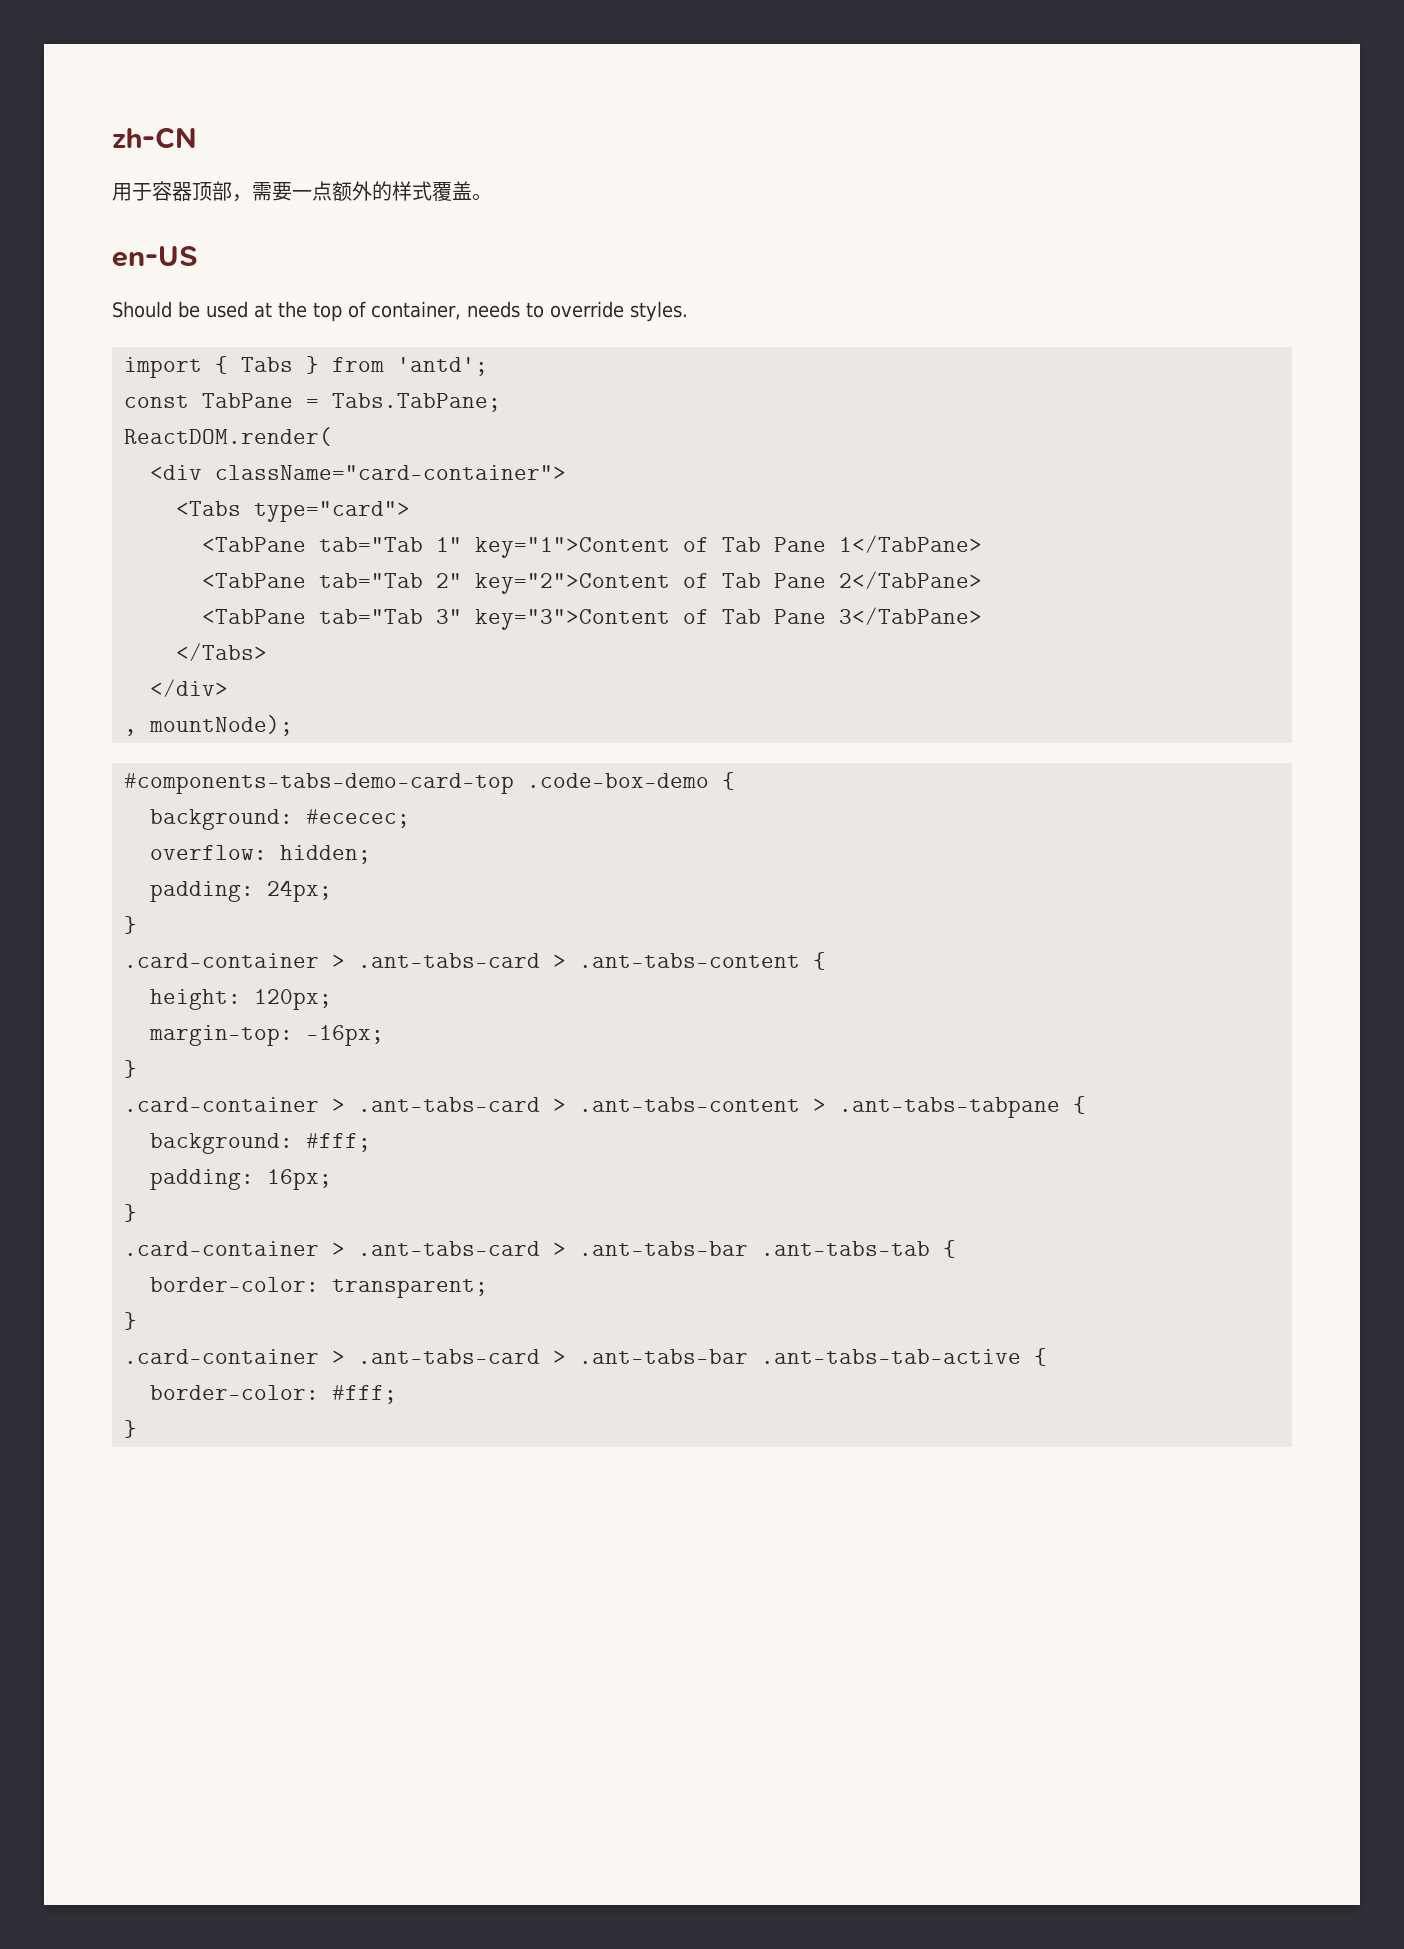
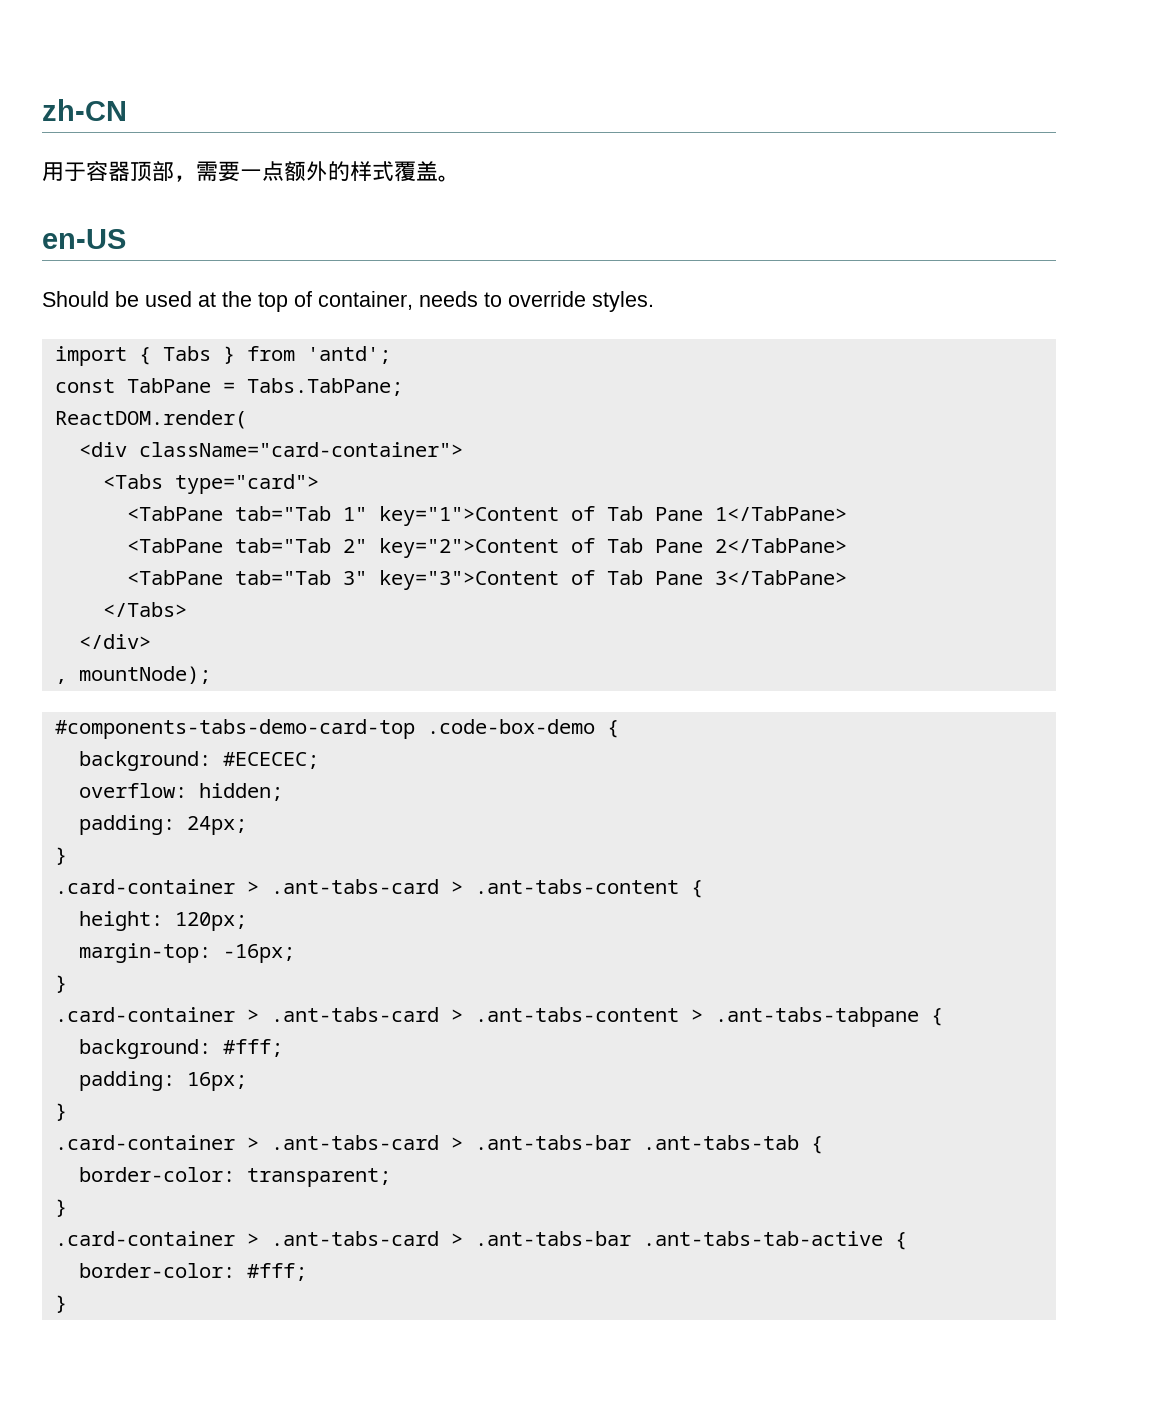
[306,809,410,828] #ececec; -> [222,752,319,769] #ECECEC;

